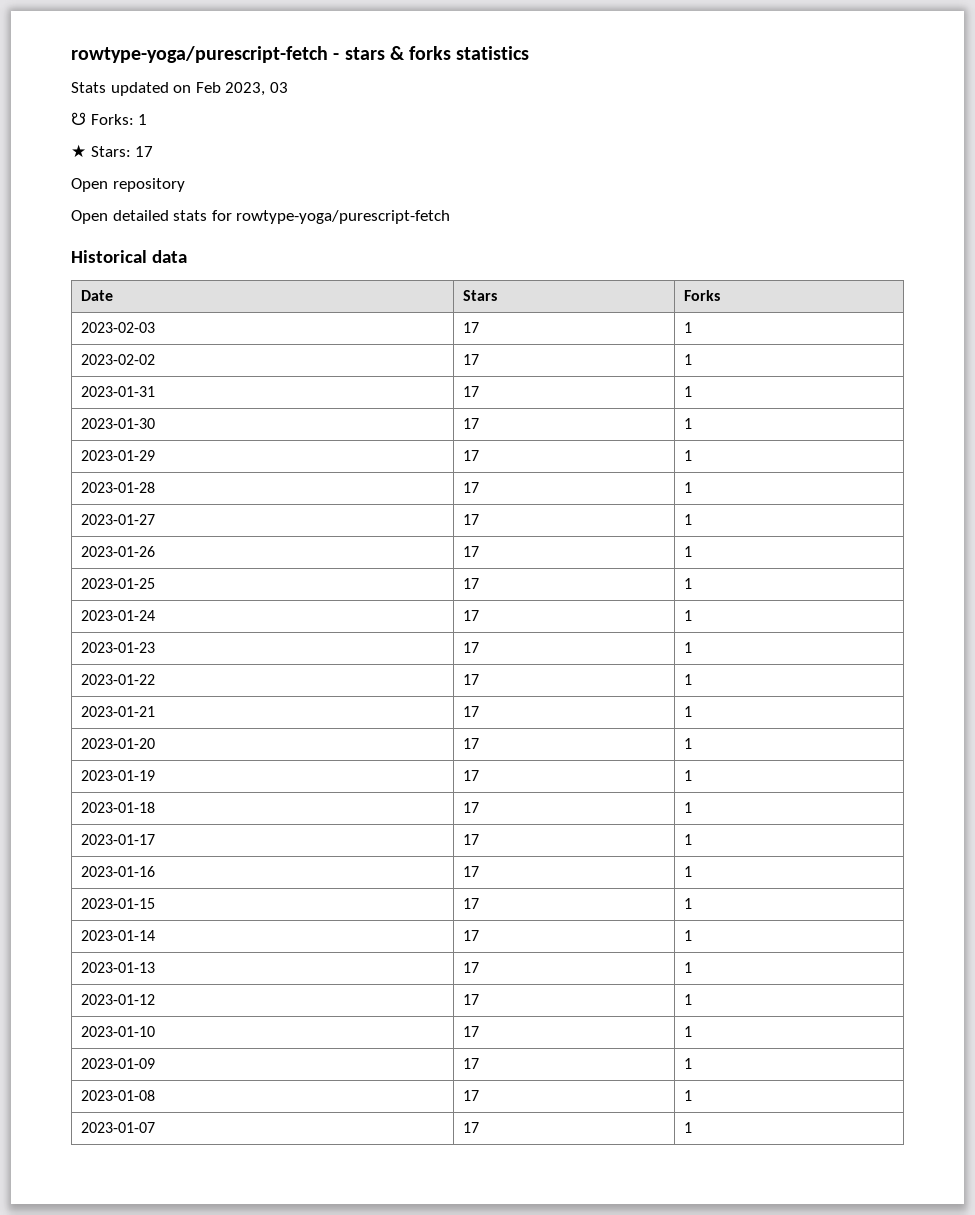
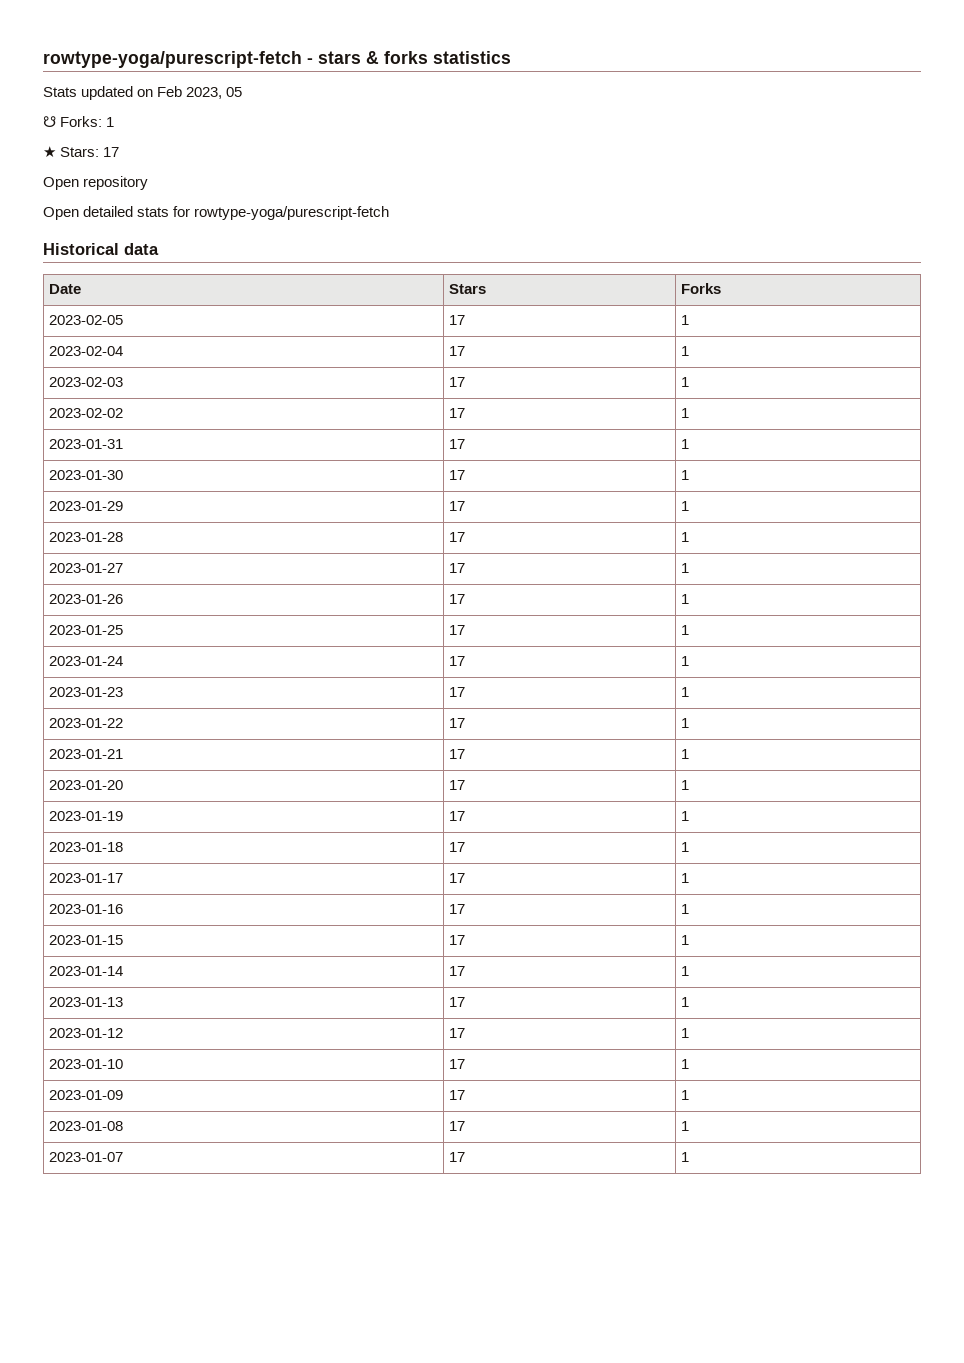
[269,82,288,93] 03 -> [226,87,243,97] 05
(720, 295) none -> [49,315,124,325] [449,315,466,325] [681,315,690,325] [49,346,124,356] [449,346,466,356] [681,346,690,356] // 2023-02-05 | 17 | 1 // 2023-02-04 | 17 | 1

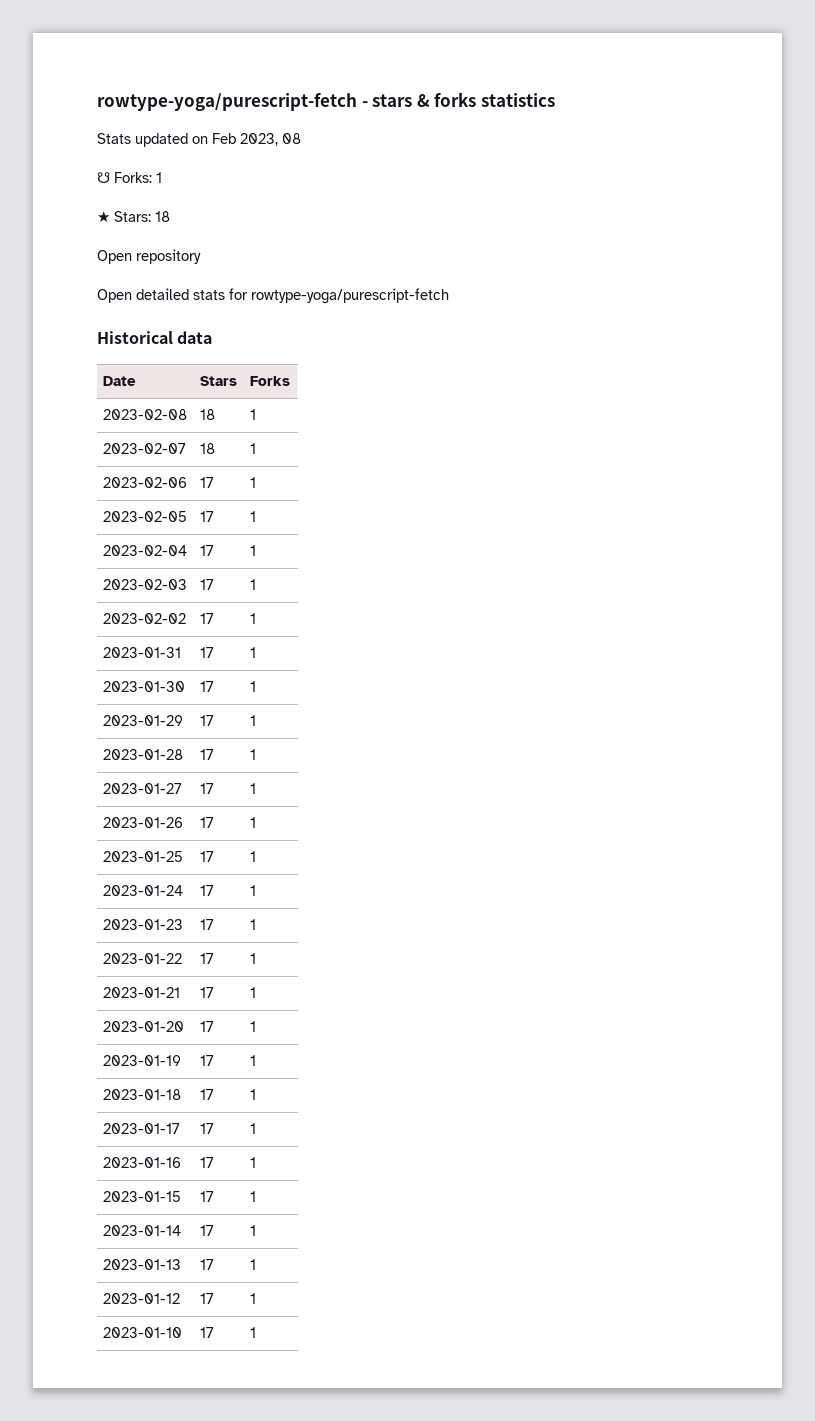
[226,87,243,97] 05 -> [282,133,301,144] 08
[103,147,120,157] 17 -> [155,211,170,222] 18
(722, 288) none -> [103,409,188,420] [200,409,216,420] [250,409,257,420] [103,443,187,454] [200,443,216,454] [250,443,257,454] [103,477,188,488] [200,477,215,488] [250,477,257,488] // 2023-02-08 | 18 | 1 // 2023-02-07 | 18 | 1 // 2023-02-06 | 17 | 1
[49,1090,124,1100] [449,1090,466,1100] [681,1090,690,1100] [49,1121,124,1131] [449,1121,466,1131] [681,1121,690,1131] [49,1152,124,1162] [449,1152,466,1162] [681,1152,690,1162] // 2023-01-09 | 17 | 1 // 2023-01-08 | 17 | 1 // 2023-01-07 | 17 | 1 -> (257, 1332) none

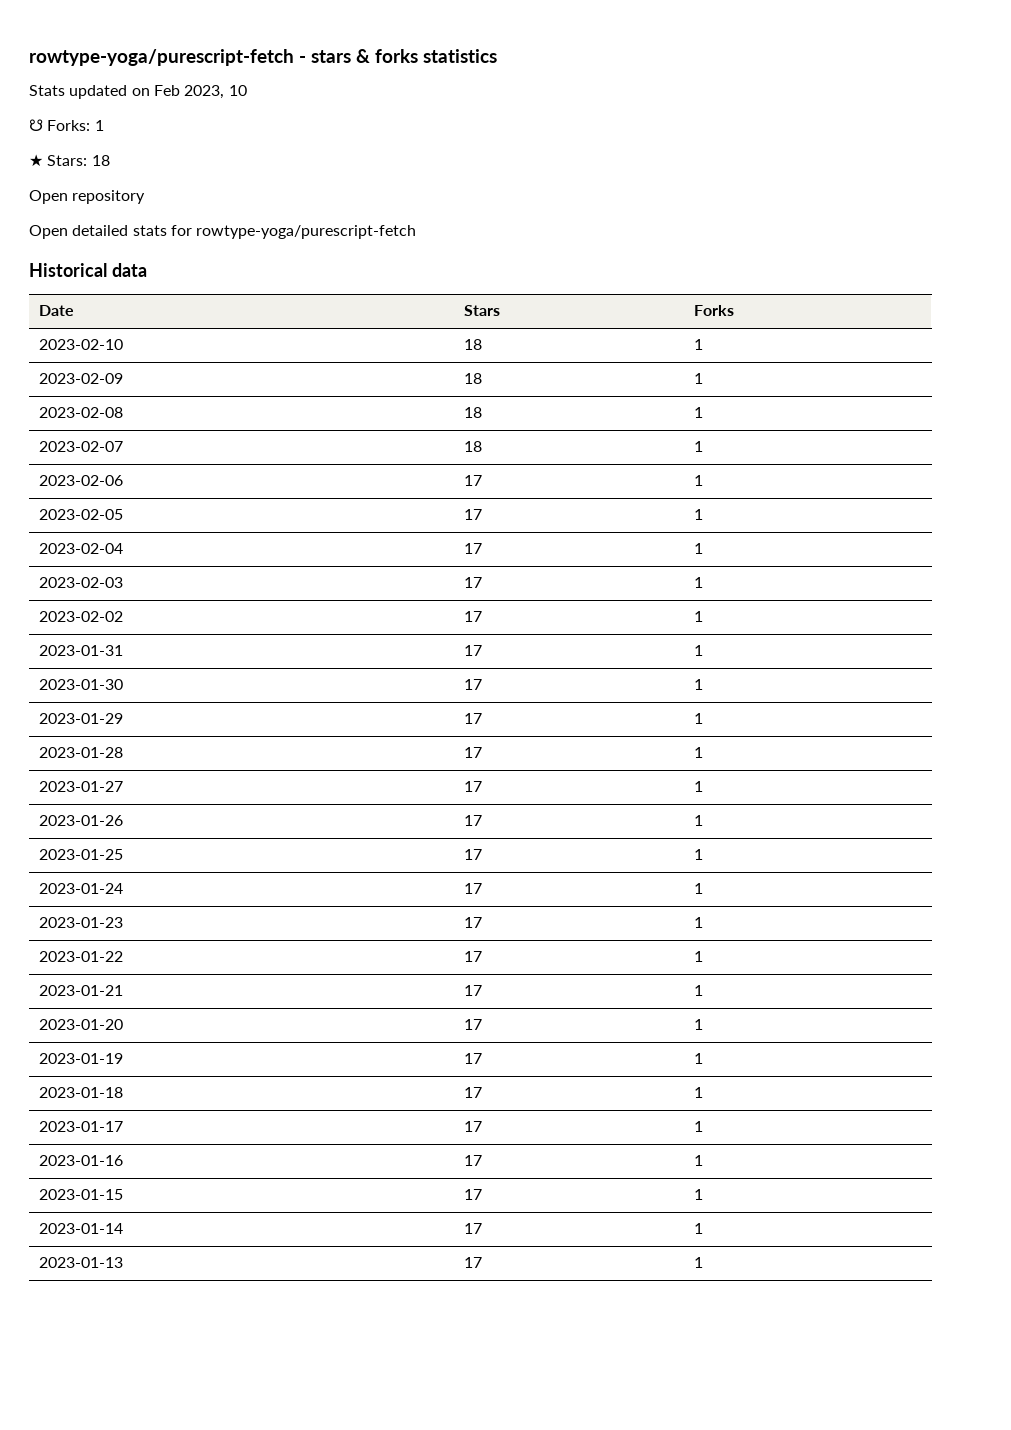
[282,133,301,144] 08 -> [228,85,247,96] 10
(291, 381) none -> [38,339,123,350] [463,339,482,350] [693,339,703,350] [38,373,123,384] [463,373,482,384] [693,373,703,384] // 2023-02-10 | 18 | 1 // 2023-02-09 | 18 | 1
[103,1293,181,1304] [200,1293,215,1304] [250,1293,257,1304] [103,1327,183,1338] [200,1327,215,1338] [250,1327,257,1338] // 2023-01-12 | 17 | 1 // 2023-01-10 | 17 | 1 -> (703, 1262) none

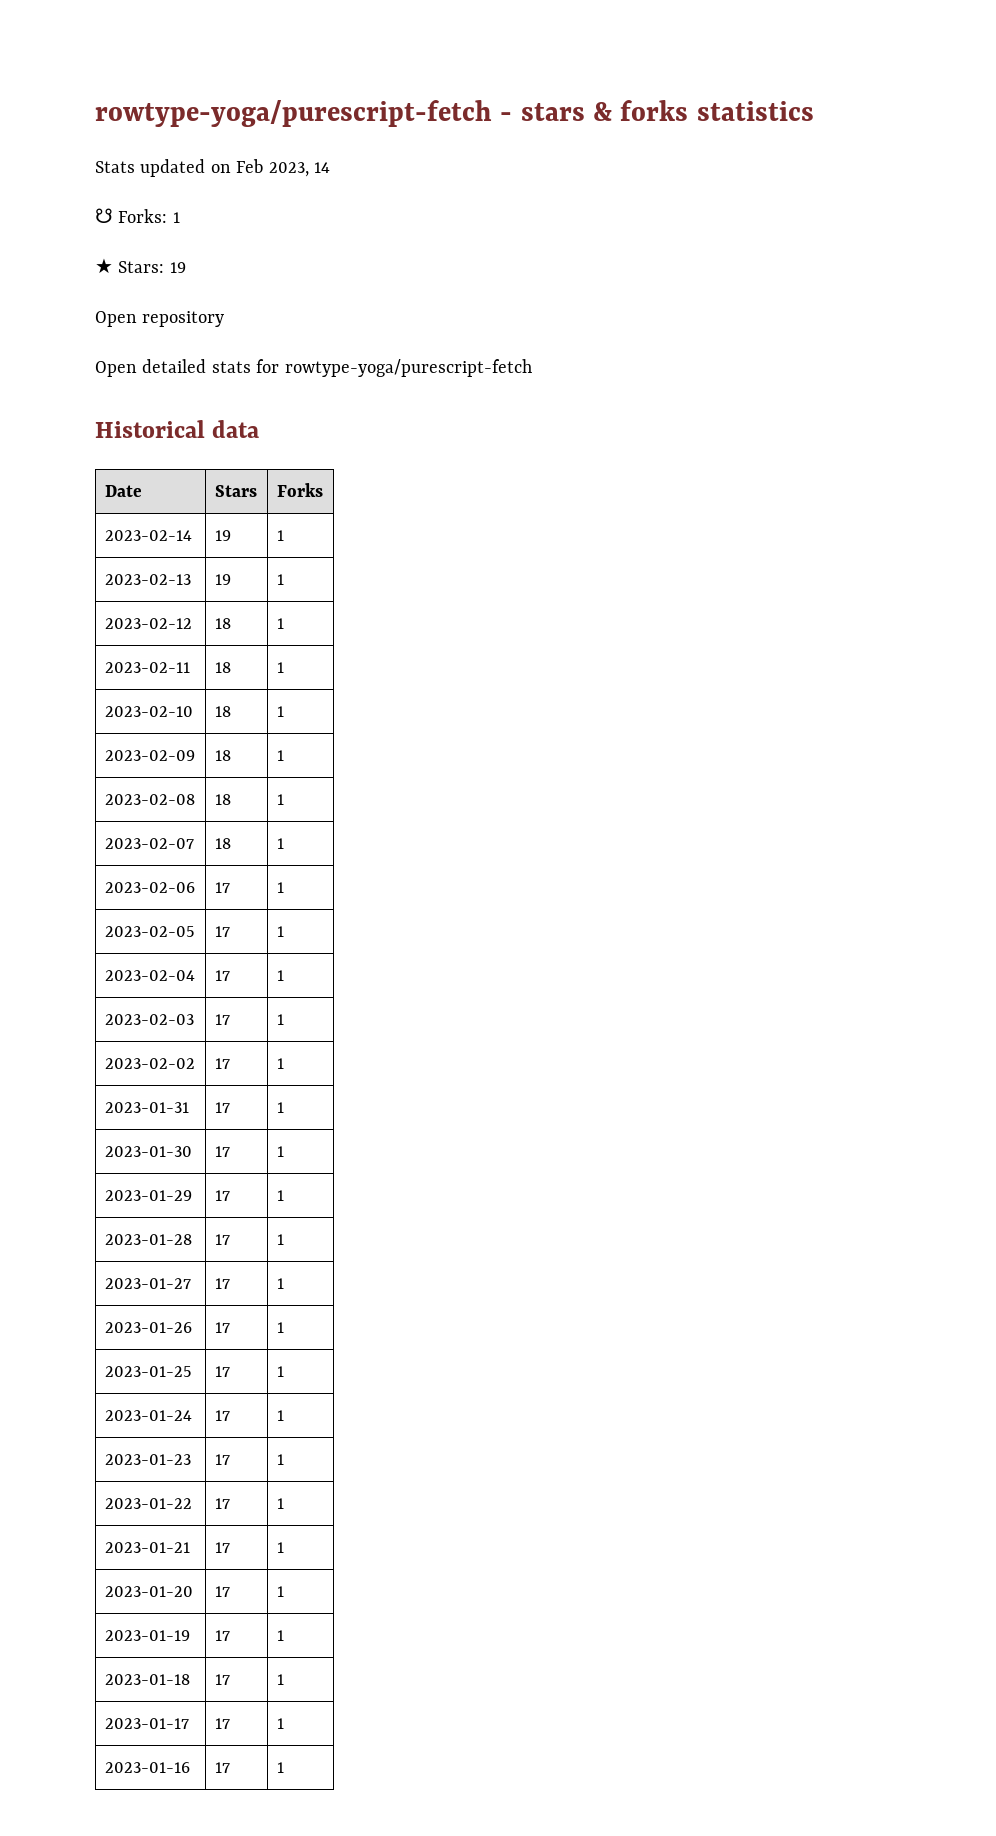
[228,85,247,96] 10 -> [314,162,330,173] 14
[91,155,110,166] 18 -> [169,262,186,273] 19
(734, 310) none -> [104,530,192,541] [214,530,231,541] [276,530,284,541] [104,574,191,585] [214,574,231,585] [276,574,284,585] [104,618,192,629] [214,618,231,629] [276,618,284,629] [104,662,190,673] [214,662,231,673] [276,662,284,673] // 2023-02-14 | 19 | 1 // 2023-02-13 | 19 | 1 // 2023-02-12 | 18 | 1 // 2023-02-11 | 18 | 1
[38,1189,123,1200] [463,1189,482,1200] [693,1189,703,1200] [38,1223,123,1234] [463,1223,482,1234] [693,1223,703,1234] [38,1257,123,1268] [463,1257,482,1268] [693,1257,703,1268] // 2023-01-15 | 17 | 1 // 2023-01-14 | 17 | 1 // 2023-01-13 | 17 | 1 -> (284, 1767) none

